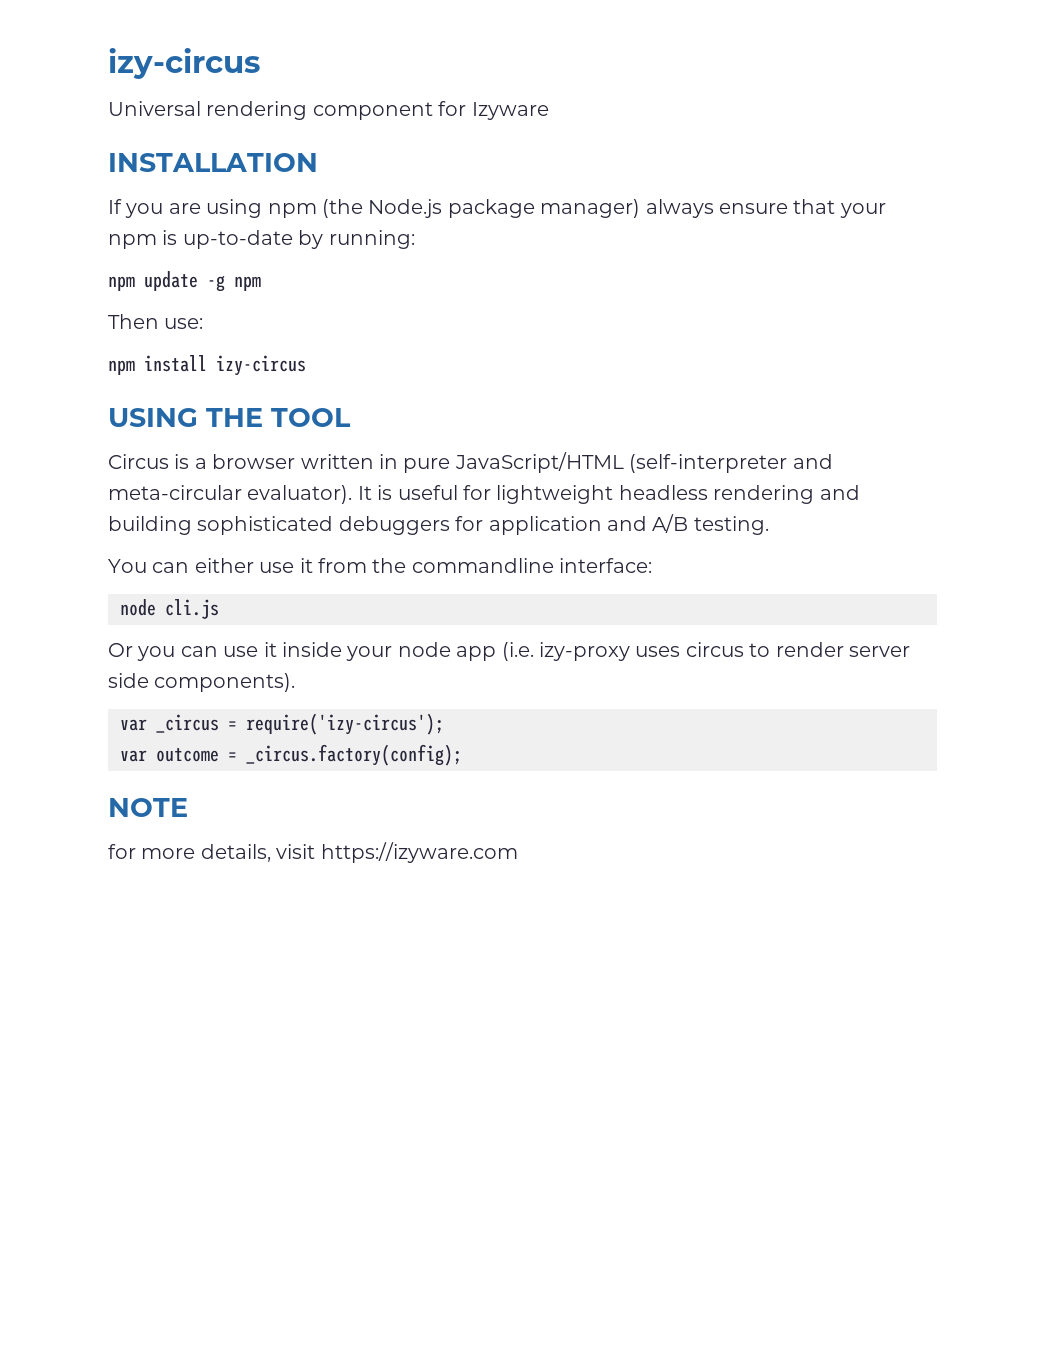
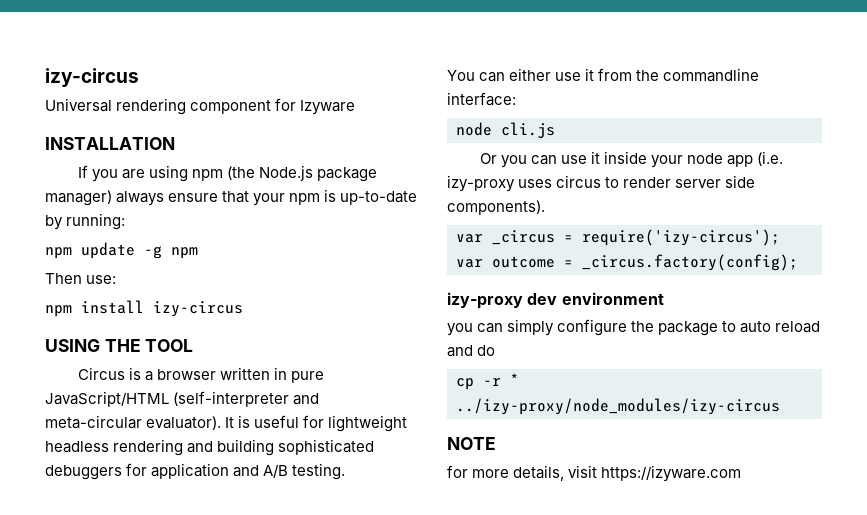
(462, 755) none -> [447,292,664,309] [447,319,821,336] [447,345,496,357] [456,373,519,390] [456,398,780,415] // izy-proxy dev environment // you can simply configure the package to auto reload and do // cp -r * ../izy-proxy/node_modules/izy-circus

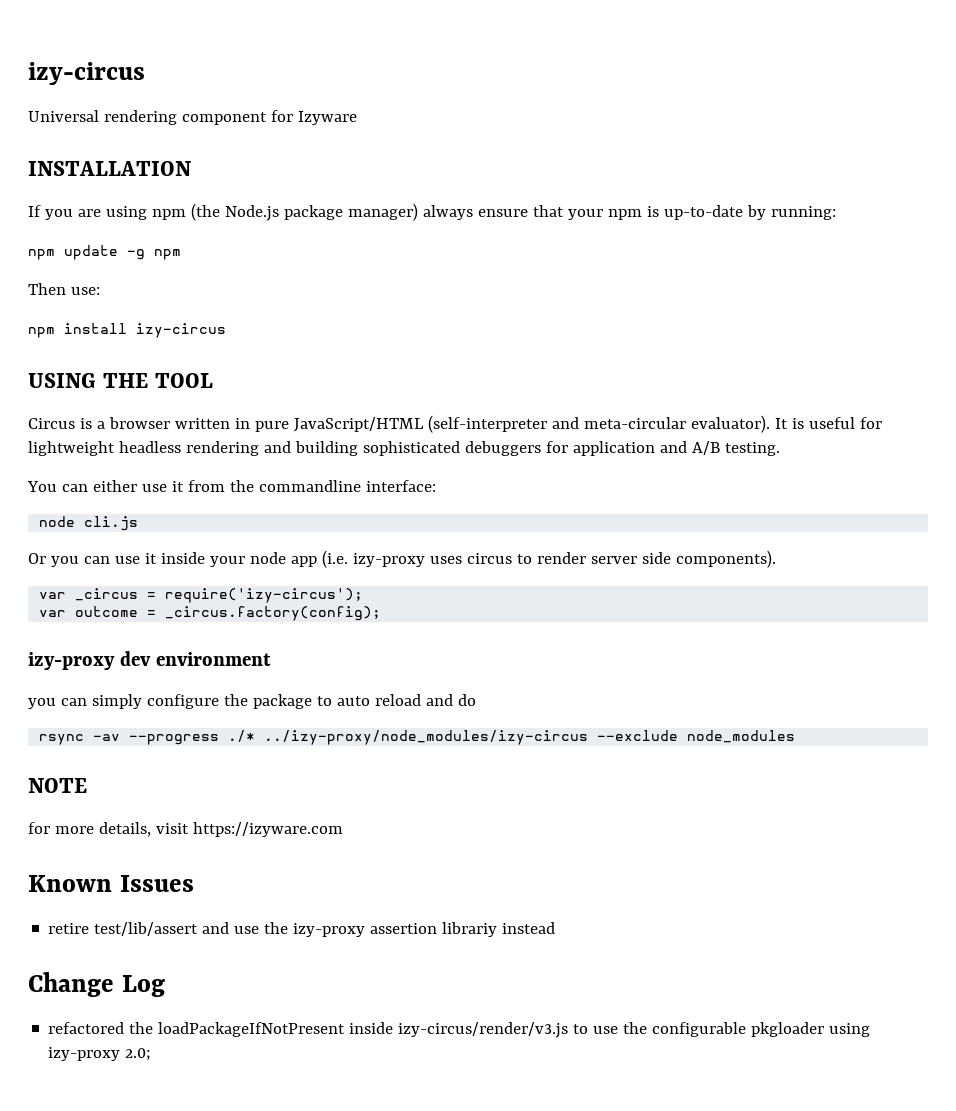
[456,373,519,390] cp -r * -> [39,730,256,745] rsync -av --progress ./*
(780, 406) none -> [597,730,796,743] --exclude node_modules
(742, 473) none -> [28,875,194,892] [48,922,556,937] [28,972,165,997] [48,1022,871,1038] [48,1047,152,1061] // Known Issues // retire test/lib/assert and use the izy-proxy assertion librariy instead // Change Log // refactored the loadPackageIfNotPresent inside izy-circus/render/v3.js to use the configurable pkgloader using izy-proxy 2.0;

